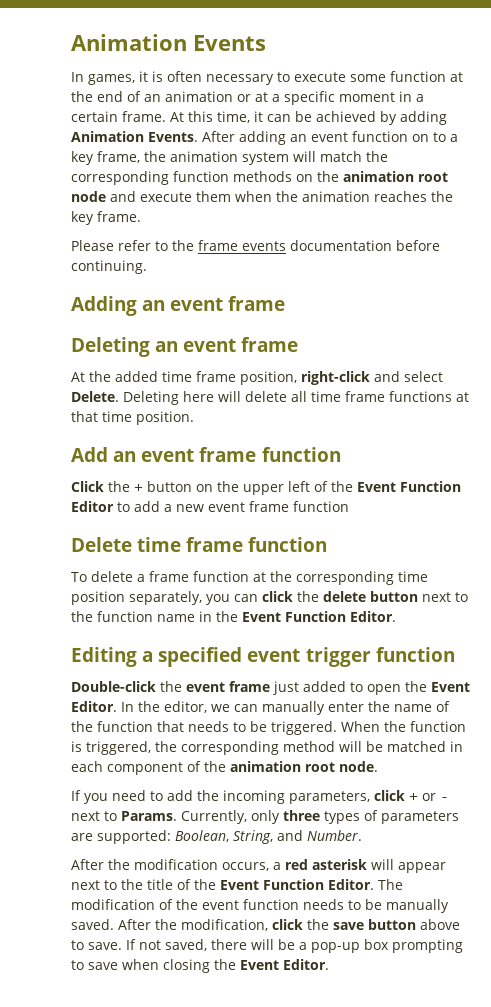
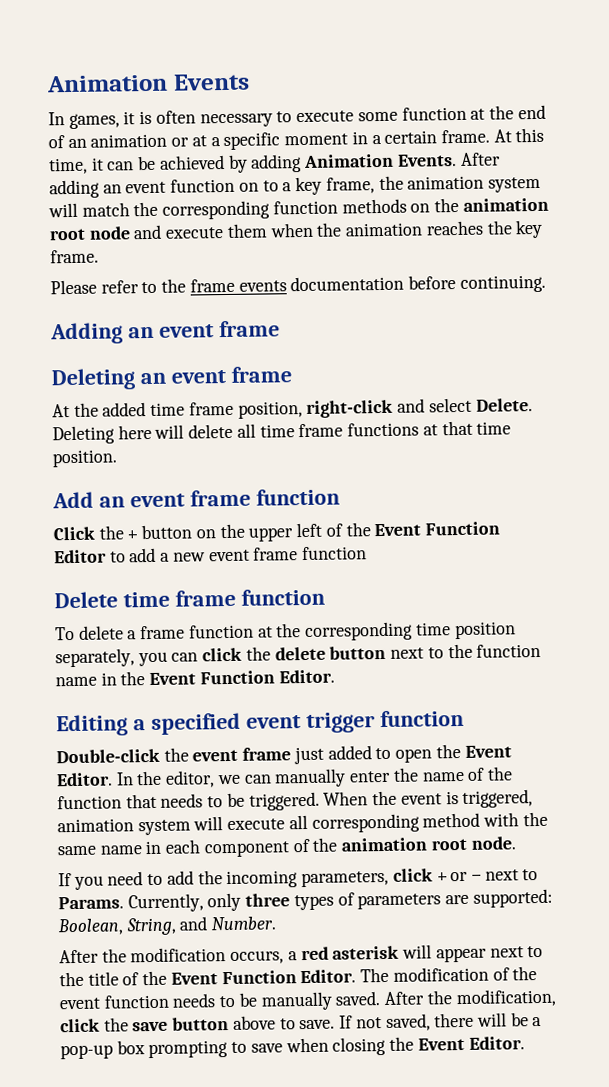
[410,721,466,732] function -> [400,793,442,805] event
[155,741,446,755] the corresponding method will be matched -> [57,811,548,836] [57,845,142,856] animation system will execute all corresponding method with the same name

